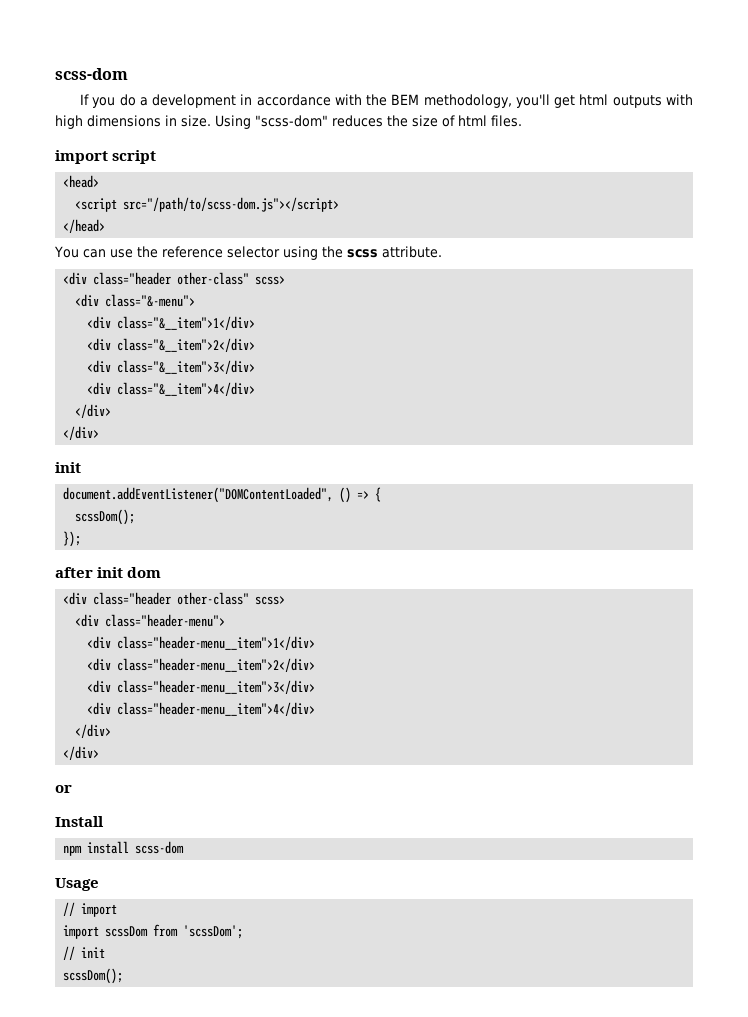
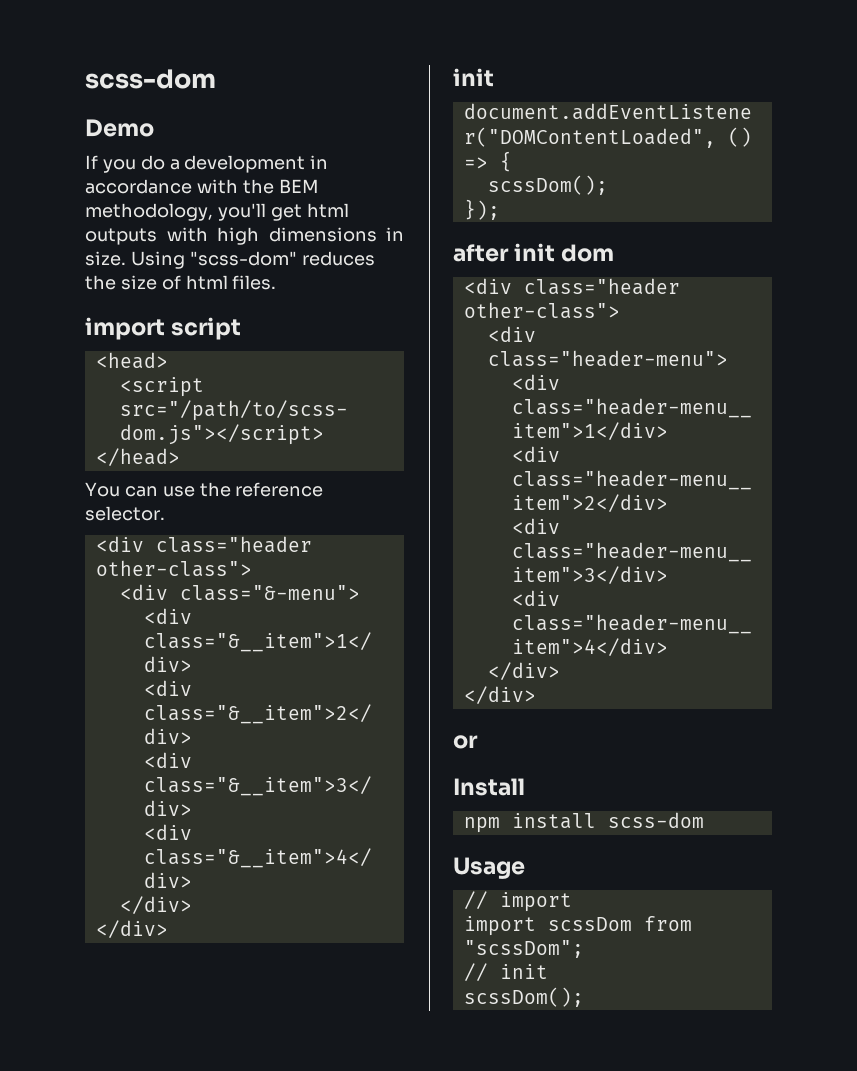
[55,68,128,80] scss-dom -> [85,69,216,89] [85,119,154,137] scss-dom // Demo
[226,246,442,260] [63,272,286,285] selector using the scss attribute. // <div class="header other-class" scss> -> [85,506,165,521] [95,536,312,553] [95,560,252,577] selector. // <div class="header other-class">
[177,592,286,605] other-class" scss> -> [463,302,620,319] other-class">
[183,925,244,939] 'scssDom'; -> [463,940,584,958] "scssDom";

